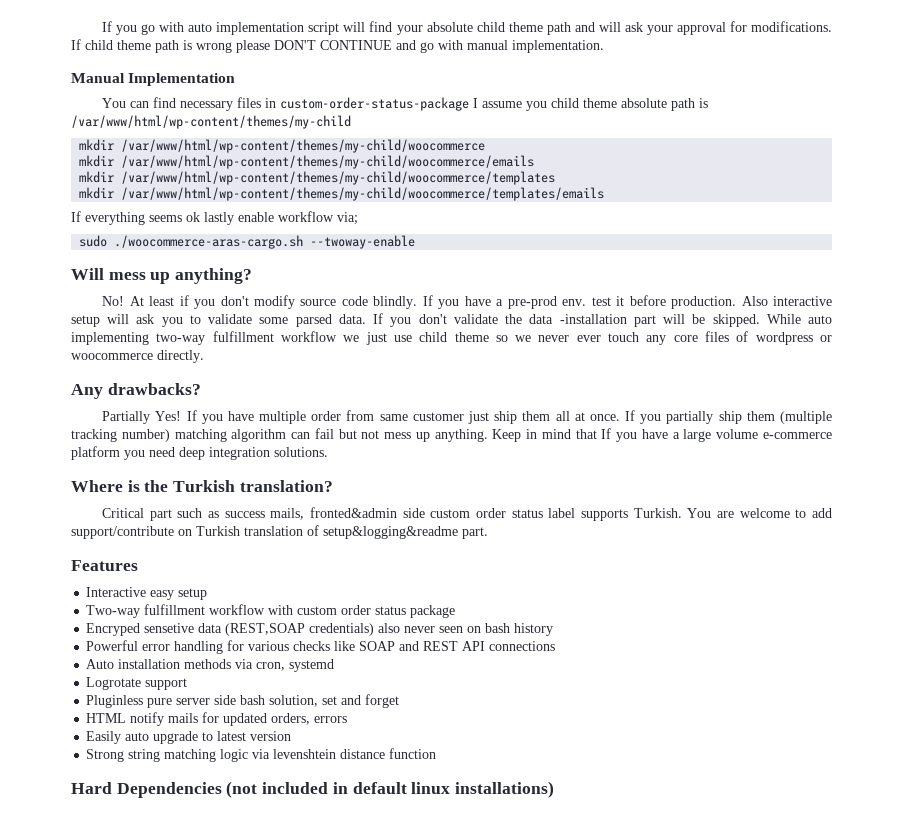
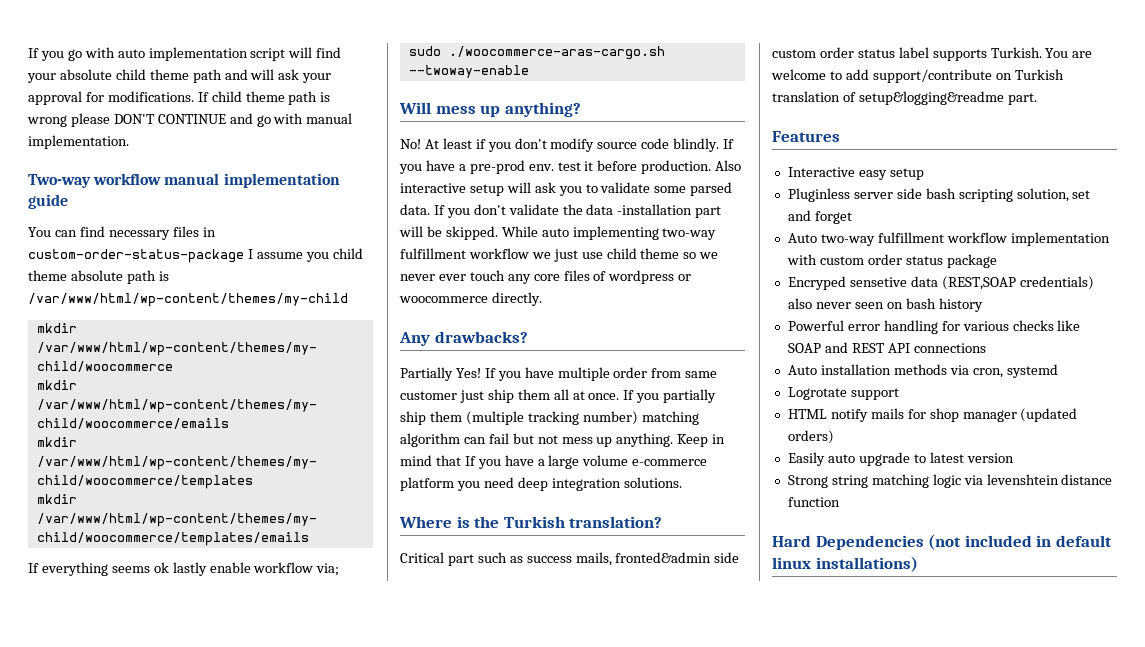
[71,73,236,86] Manual Implementation -> [28,173,340,188] [28,194,68,209] Two-way workflow manual implementation guide
[86,604,266,618] Two-way fulfillment workflow -> [787,188,1091,202] [787,210,852,224] [787,232,1110,246] Pluginless server side bash scripting solution, set and forget // Auto two-way fulfillment workflow implementation
[86,694,400,708] // Pluginless pure server side bash solution, set and forget -> (899, 394) none
[223,713,348,726] updated orders, errors -> [929,408,1078,422] [787,430,834,444] shop manager (updated orders)

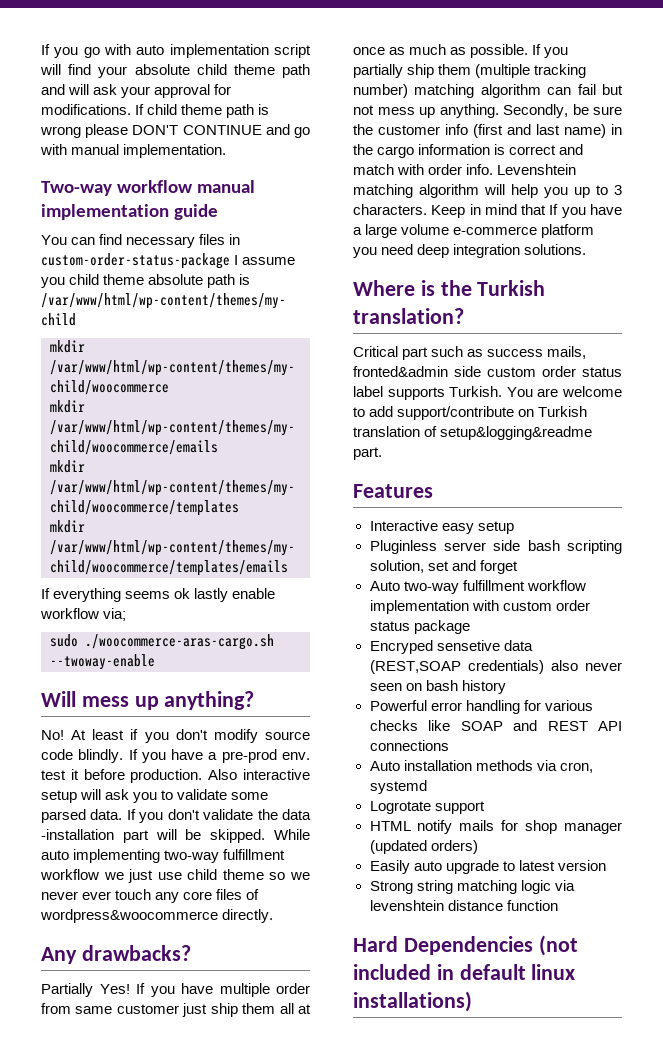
[608,270,692,284] [399,296,488,303] wordpress or woocommerce -> [40,909,218,923] wordpress&woocommerce
[588,393,620,400] once. -> [353,44,529,58] once as much as possible.
(674, 440) none -> [503,104,622,118] [353,124,622,138] [353,144,584,158] [353,164,577,175] [353,184,622,198] [353,204,427,215] Secondly, be sure the customer info (first and last name) in the cargo information is correct and match with order info. Levenshtein matching algorithm will help you up to 3 characters.

